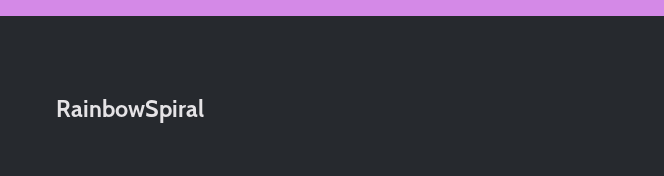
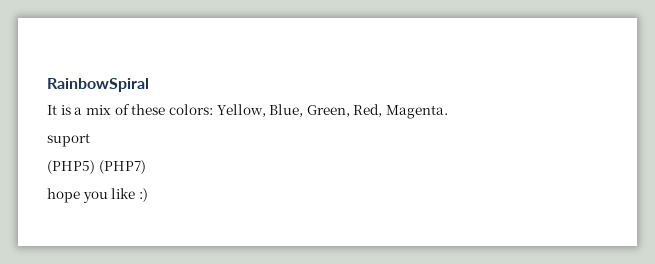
(204, 111) none -> [47,104,449,119] [47,133,90,147] [47,160,146,174] [47,188,148,203] // It is a mix of these colors: Yellow, Blue, Green, Red, Magenta. // suport // (PHP5) (PHP7) // hope you like :)

